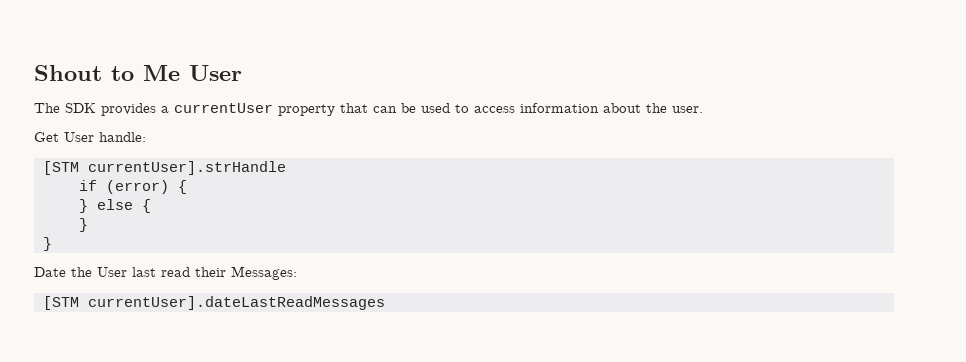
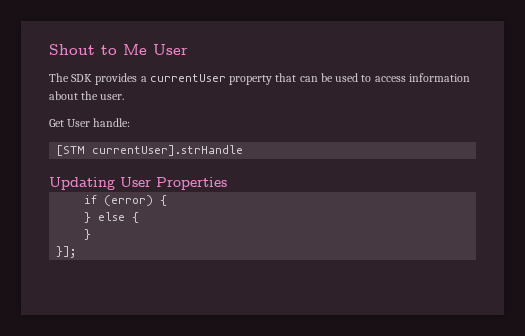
(286, 168) none -> [49,177,227,190] // Updating User Properties
[42,237,52,251] [34,266,297,280] [42,296,385,310] } // Date the User last read their Messages: // [STM currentUser].dateLastReadMessages -> [56,246,77,258] }];

